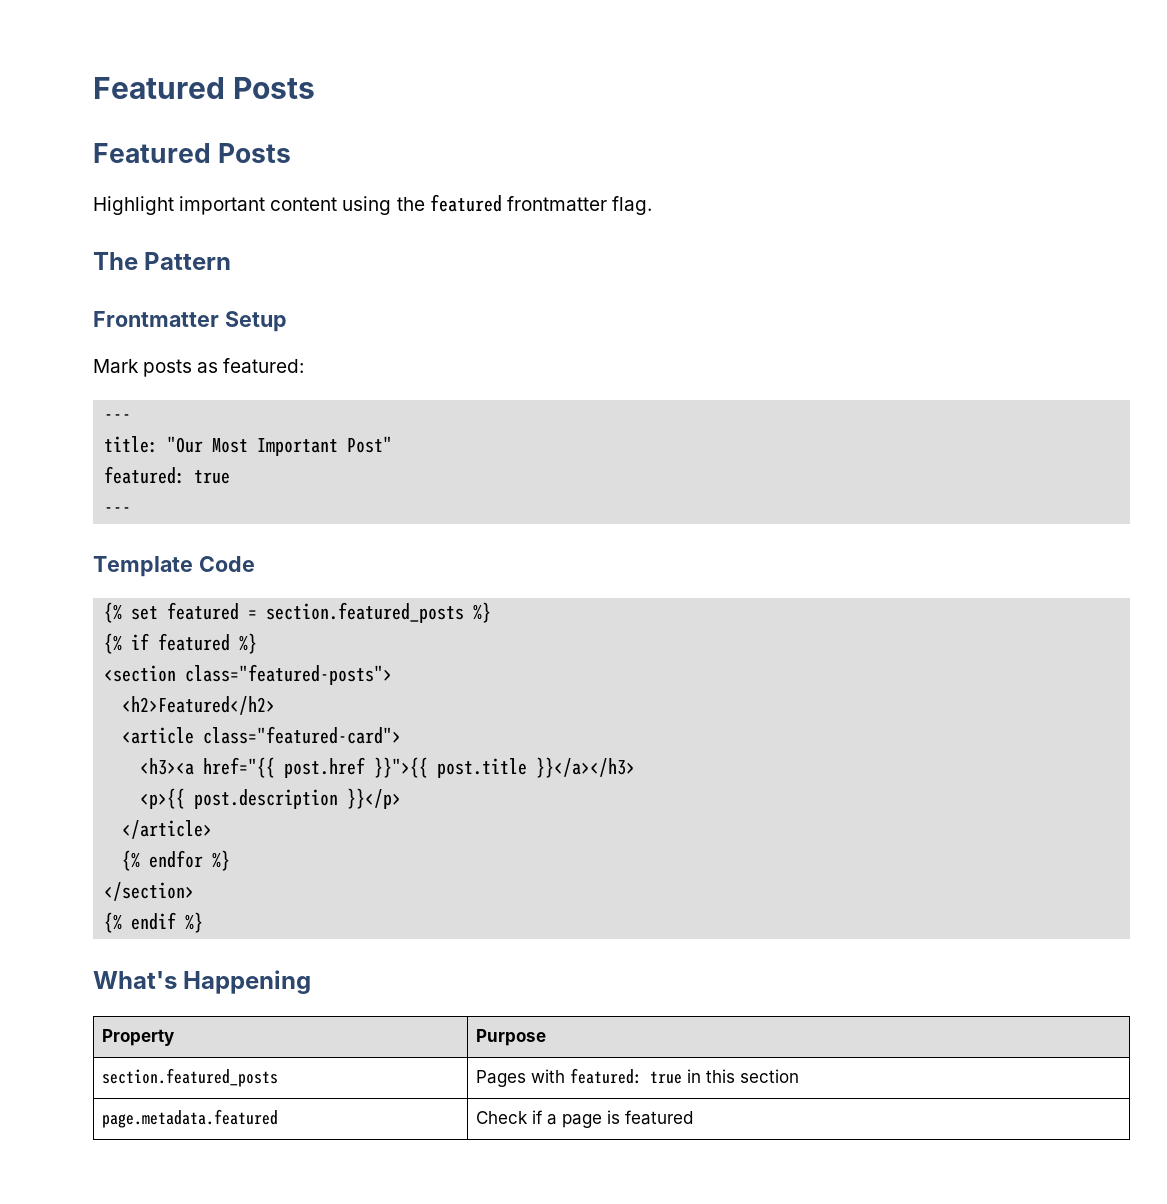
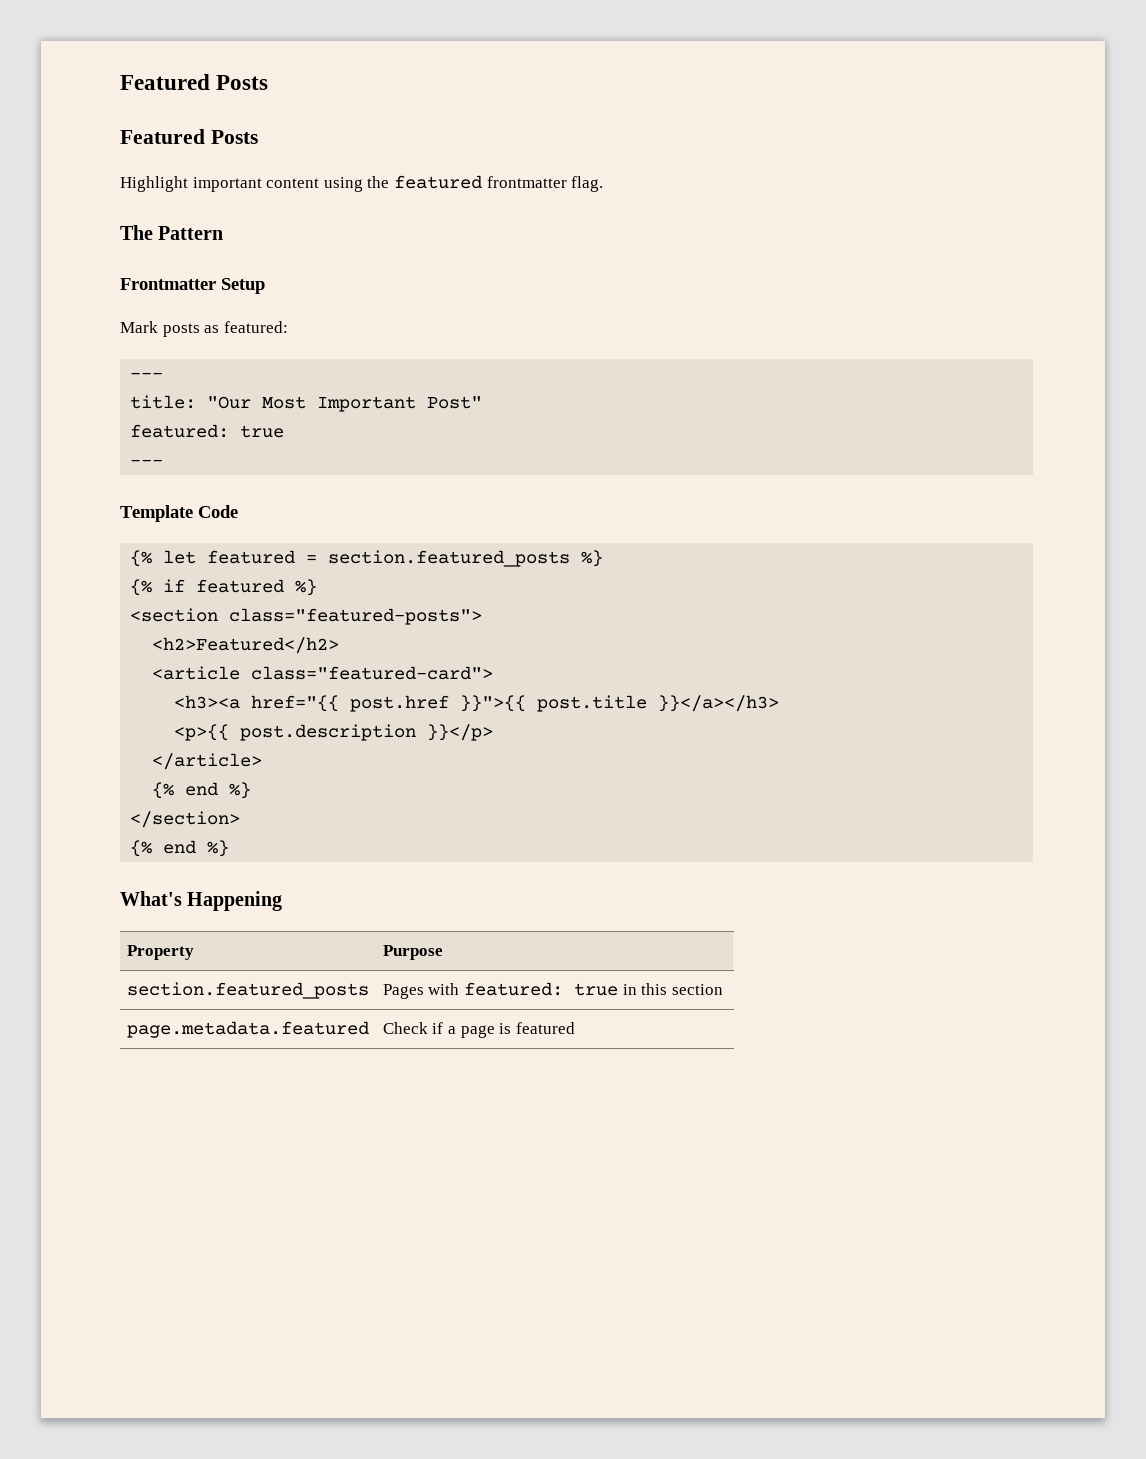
[131,606,159,620] set -> [163,550,197,564] let
[149,850,204,868] endfor -> [185,782,219,796] end
[131,912,177,930] endif -> [163,840,197,854] end

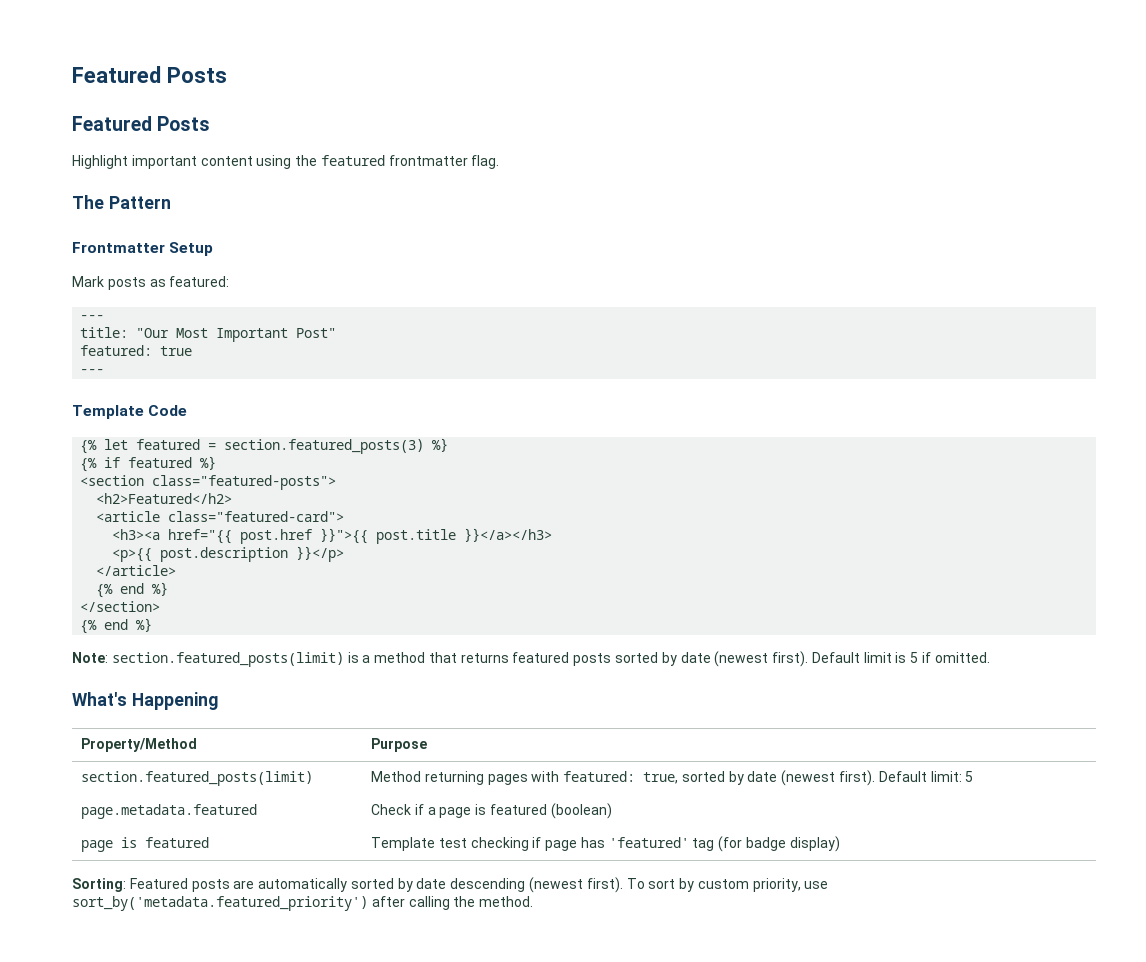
[328,550,571,567] section.featured_posts -> [224,439,425,454] section.featured_posts(3)
(230, 848) none -> [72,651,990,667] // Note: section.featured_posts(limit) is a method that returns featured posts sorted by date (newest first). Default limit is 5 if omitted.
[126,945,194,960] Property -> [80,738,197,752] Property/Method
[126,982,369,999] [382,982,723,999] section.featured_posts | Pages with featured: true in this section -> [80,771,313,786] [370,770,974,786] section.featured_posts(limit) | Method returning pages with featured: true, sorted by date (newest first). Default limit: 5
(575, 1028) none -> [550,803,612,819] [80,837,209,852] [370,836,840,852] [72,877,829,893] [72,896,534,911] (boolean) // page is featured | Template test checking if page has 'featured' tag (for badge display) // Sorting: Featured posts are automatically sorted by date descending (newest first). To sort by custom priority, use sort_by('metadata.featured_priority') after calling the method.

